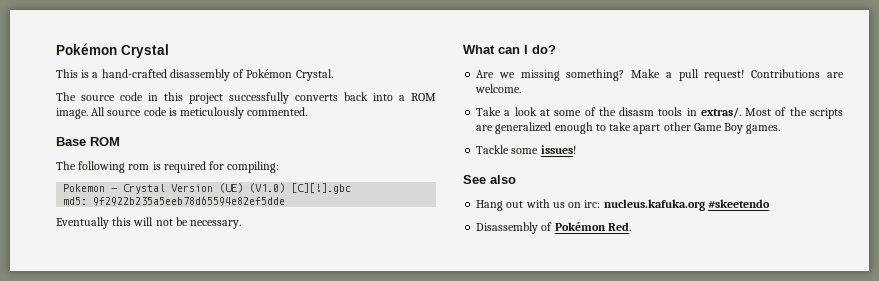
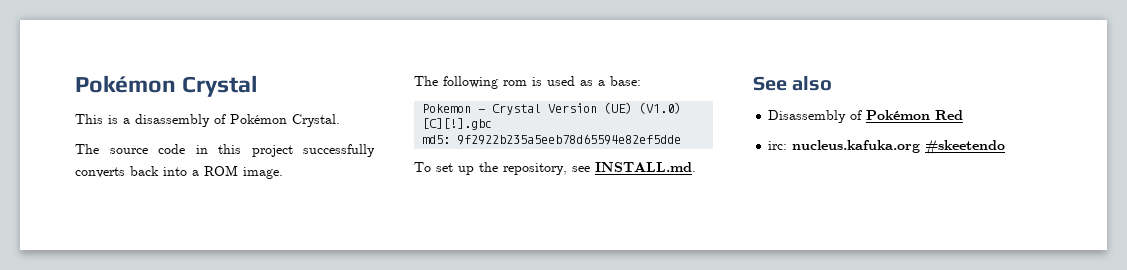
[101,69,167,78] hand-crafted -> (130, 121) none
[91,107,308,119] [56,137,120,146] All source code is meticulously commented. // Base ROM -> (283, 173) none
[163,161,280,173] required for compiling: -> [547,76,641,86] used as a base:
[56,217,242,229] [463,45,556,54] [476,69,844,81] [475,84,522,93] [476,107,843,119] [476,122,781,134] [476,145,576,154] [463,175,516,184] [476,199,582,211] Eventually this will not be necessary. // What can I do? // Are we missing something? Make a pull request! Contributions are welcome. // Take a look at some of the disasm tools in extras/. Most of the scripts are generalized enough to take apart other Game Boy games. // Tackle some issues! // See also // Hang out with us on -> [414,162,696,175] [753,76,833,91] [768,110,964,123] To set up the repository, see INSTALL.md. // See also // Disassembly of Pokémon Red //
[476,222,631,234] // Disassembly of Pokémon Red. -> (1006, 147) none

